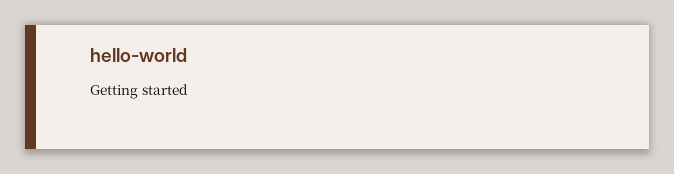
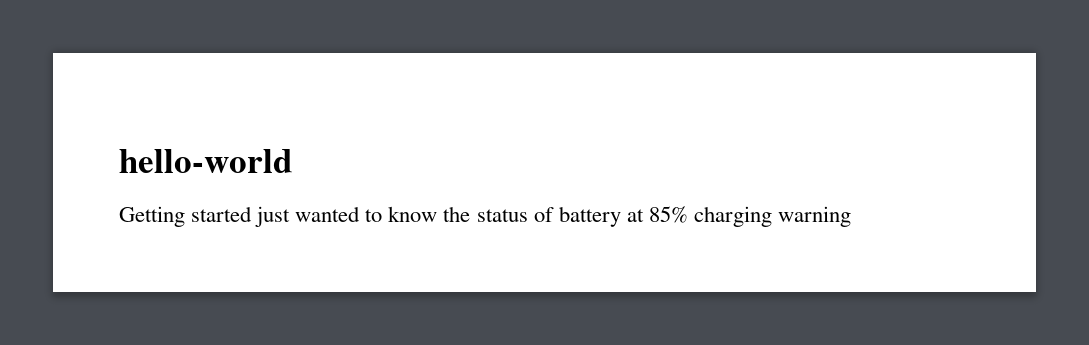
(188, 89) none -> [255,206,851,227] just wanted to know the status of battery at 85% charging warning

